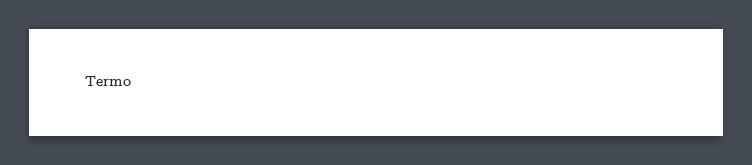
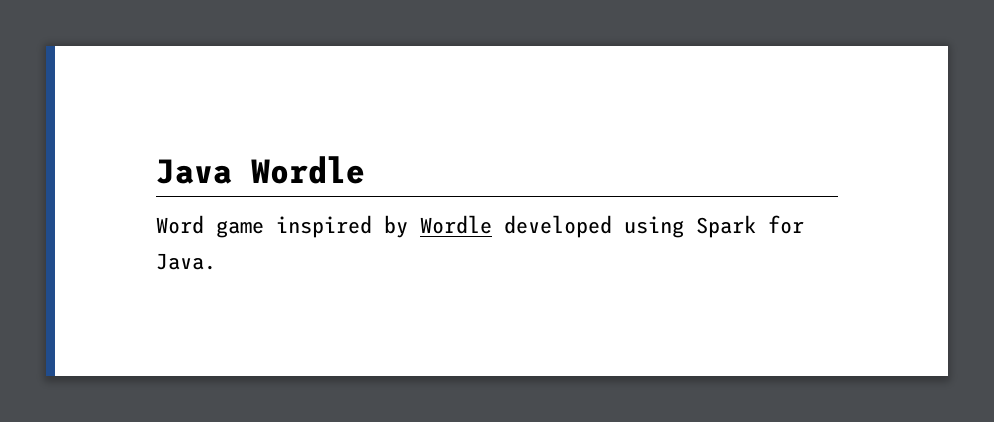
[85,76,131,86] Termo -> [156,156,365,184] [156,215,804,238] [156,253,216,270] Java Wordle // Word game inspired by Wordle developed using Spark for Java.

